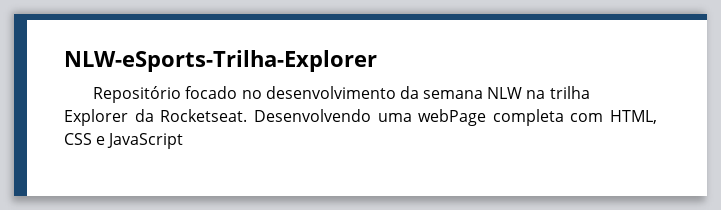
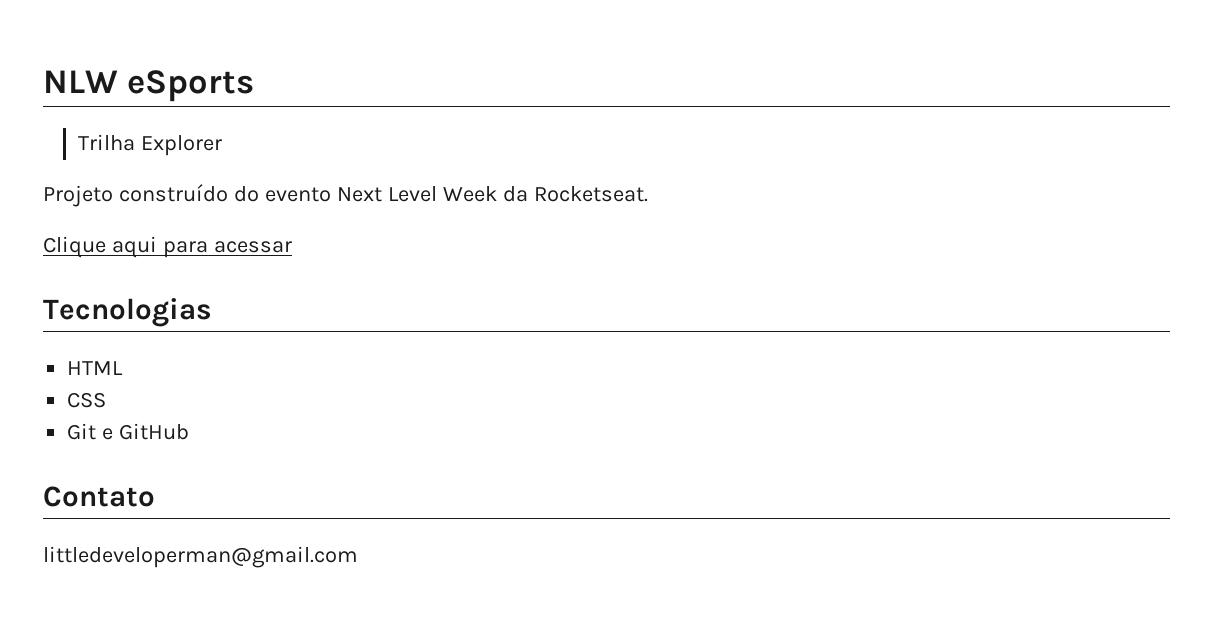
[64,50,377,72] [93,86,590,103] [64,109,657,126] [64,133,184,149] NLW-eSports-Trilha-Explorer // Repositório focado no desenvolvimento da semana NLW na trilha Explorer da Rocketseat. Desenvolvendo uma webPage completa com HTML, CSS e JavaScript -> [43,70,255,102] [77,134,222,156] [43,184,648,207] [43,236,292,258] [43,298,212,327] [67,361,124,375] [67,392,107,408] [67,423,190,440] [43,486,155,507] [43,546,358,568] NLW eSports // Trilha Explorer // Projeto construído do evento Next Level Week da Rocketseat. // Clique aqui para acessar // Tecnologias // HTML // CSS // Git e GitHub // Contato // littledeveloperman@gmail.com

